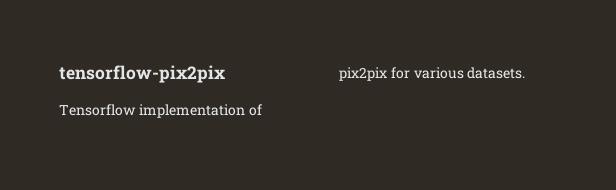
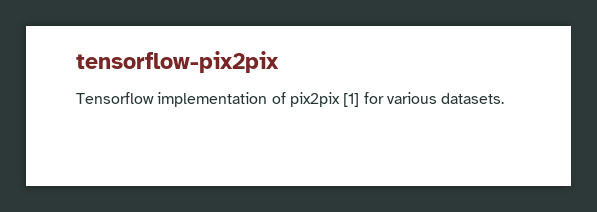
(387, 74) none -> [343,93,360,107] [1]

